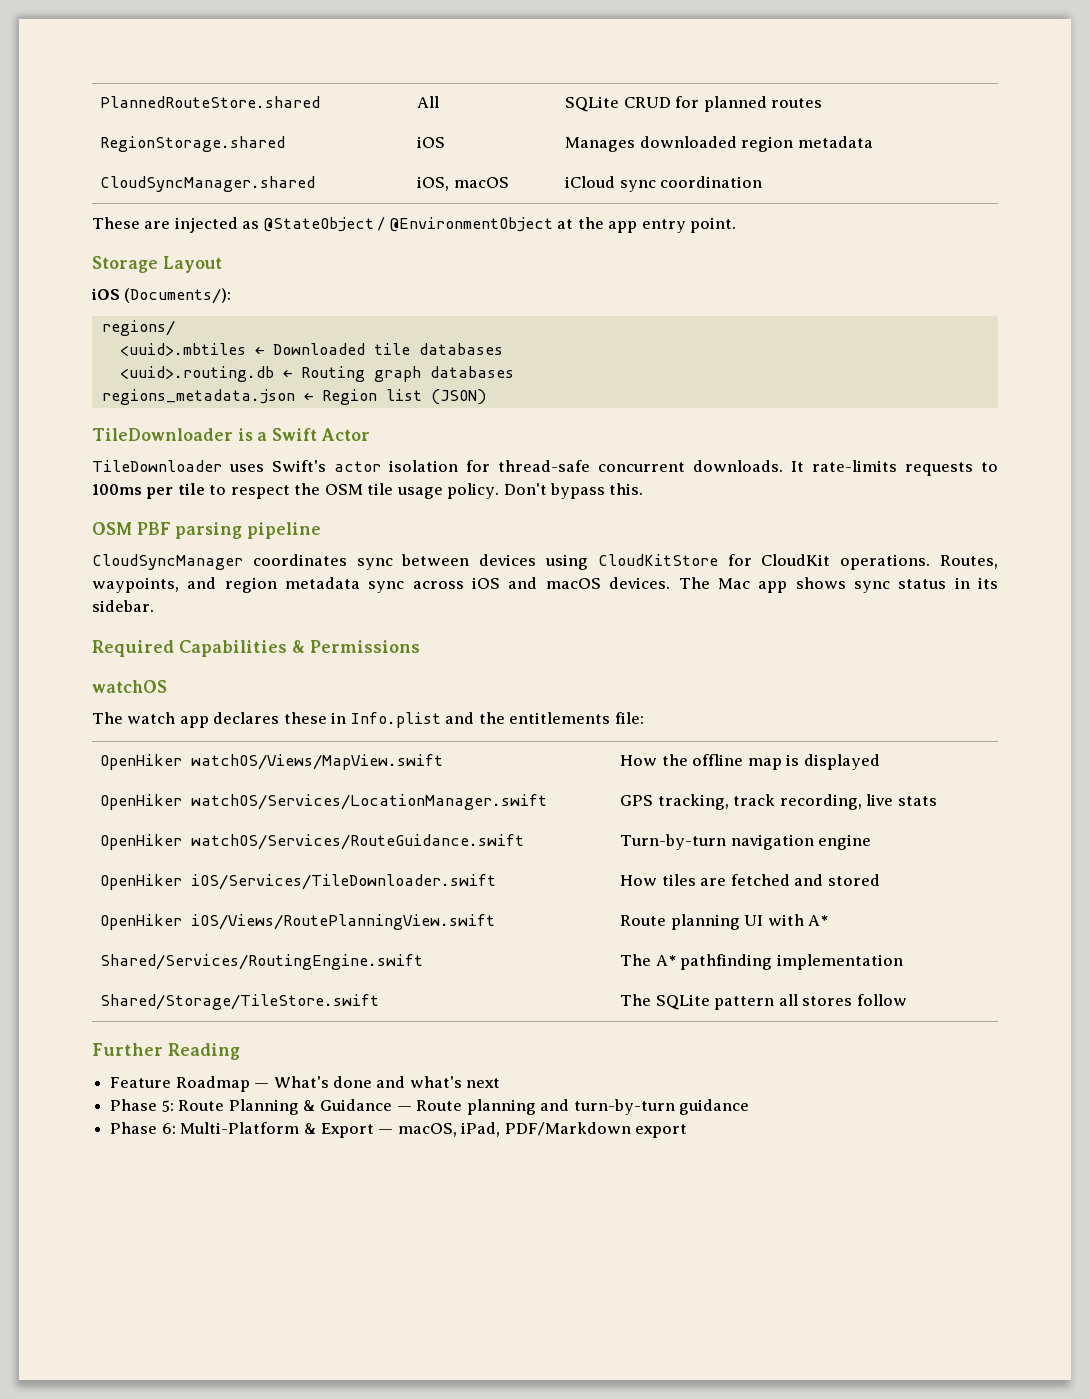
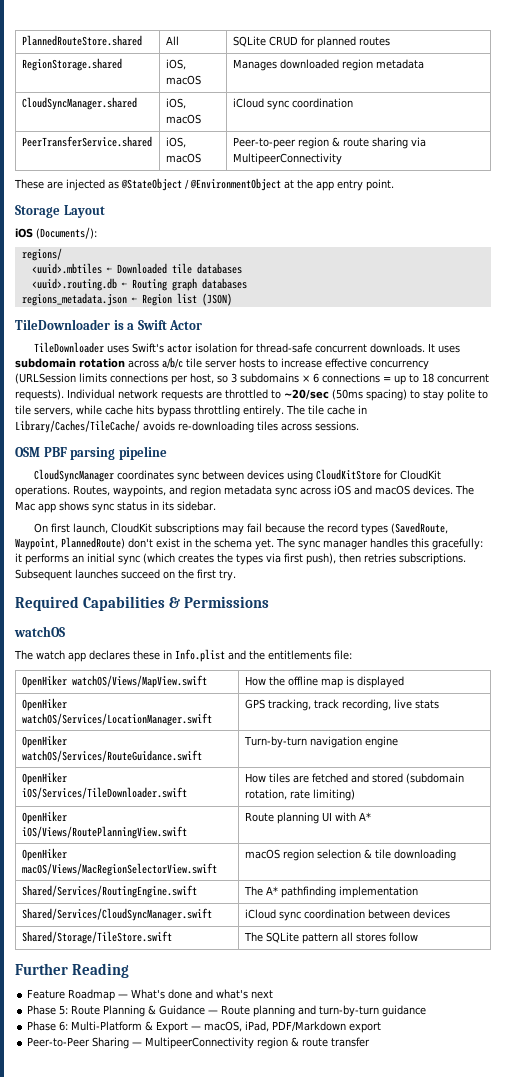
[417,136,446,148] iOS -> [165,59,186,70] [165,75,201,85] iOS, macOS
(763, 182) none -> [21,136,152,147] [165,137,186,148] [165,153,201,163] [232,137,426,149] [232,153,342,165] // PeerTransferService.shared | iOS, macOS | Peer-to-peer region & route sharing via MultipeerConnectivity
[812,460,998,476] [92,483,644,499] rate-limits requests to 100ms per tile to respect the OSM tile usage policy. Don't bypass this. -> [438,345,461,353] [15,357,429,370] [15,373,489,385] [15,389,488,401] [15,405,367,417] [15,420,359,433] uses subdomain rotation across a/b/c tile server hosts to increase effective concurrency (URLSession limits connections per host, so 3 subdomains × 6 connections = up to 18 concurrent requests). Individual network requests are throttled to ~20/sec (50ms spacing) to stay polite to tile servers, while cache hits bypass throttling entirely. The tile cache in Library/Caches/TileCache/ avoids re-downloading tiles across sessions.
(154, 606) none -> [34,522,449,535] [15,537,483,550] [15,553,466,565] [15,569,236,581] // On first launch, CloudKit subscriptions may fail because the record types (SavedRoute, Waypoint, PlannedRoute) don't exist in the schema yet. The sync manager handles this gracefully: it performs an initial sync (which creates the types via first push), then retries subscriptions. Subsequent launches succeed on the first try.
(880, 880) none -> [405,773,464,784] [244,789,355,801] (subdomain rotation, rate limiting)
(829, 920) none -> [21,848,67,861] [21,863,217,876] [244,849,456,861] // OpenHiker macOS/Views/MacRegionSelectorView.swift | macOS region selection & tile downloading
(903, 962) none -> [21,908,212,921] [244,909,450,921] // Shared/Services/CloudSyncManager.swift | iCloud sync coordination between devices
(688, 1131) none -> [27,1037,371,1049] // Peer-to-Peer Sharing — MultipeerConnectivity region & route transfer

